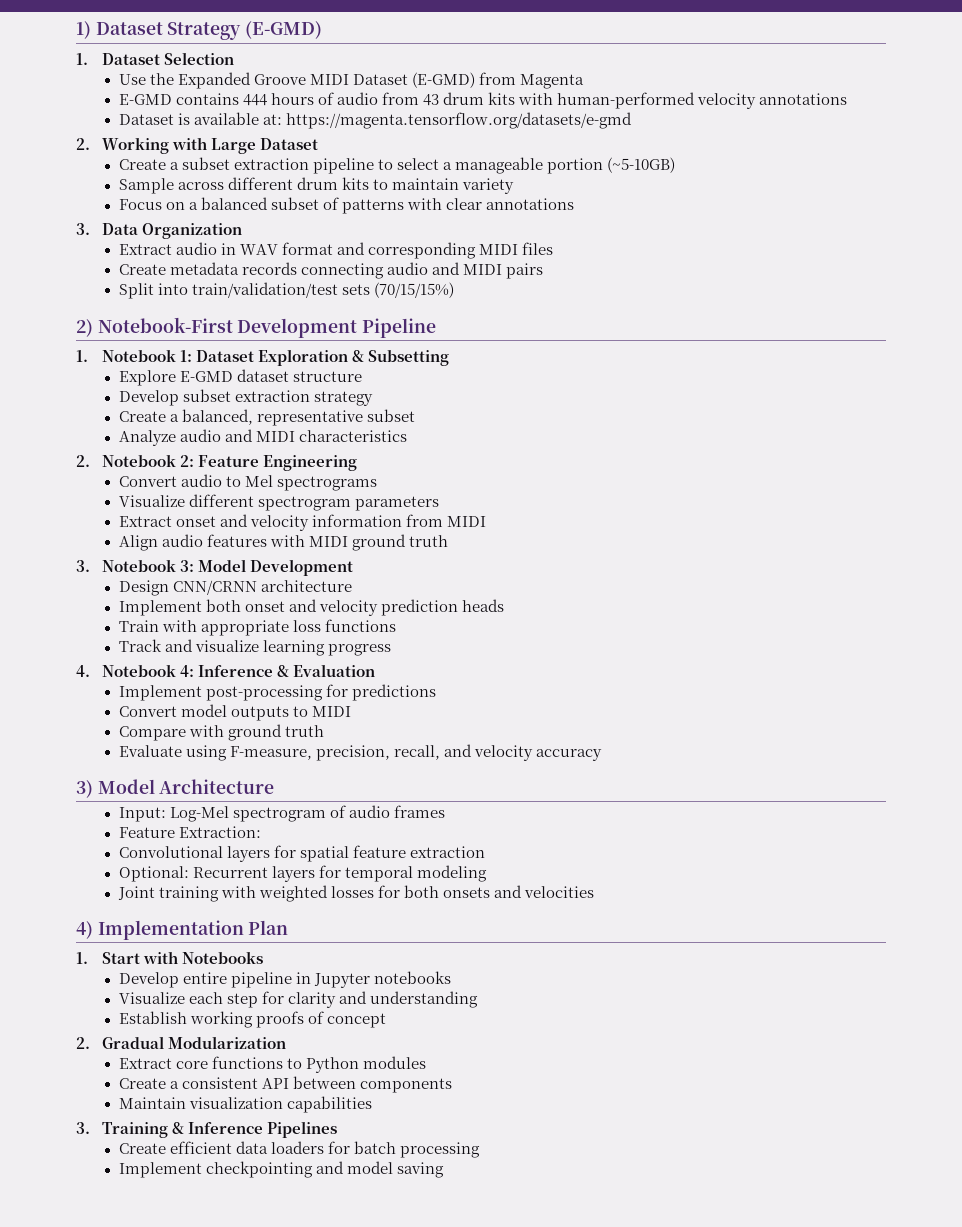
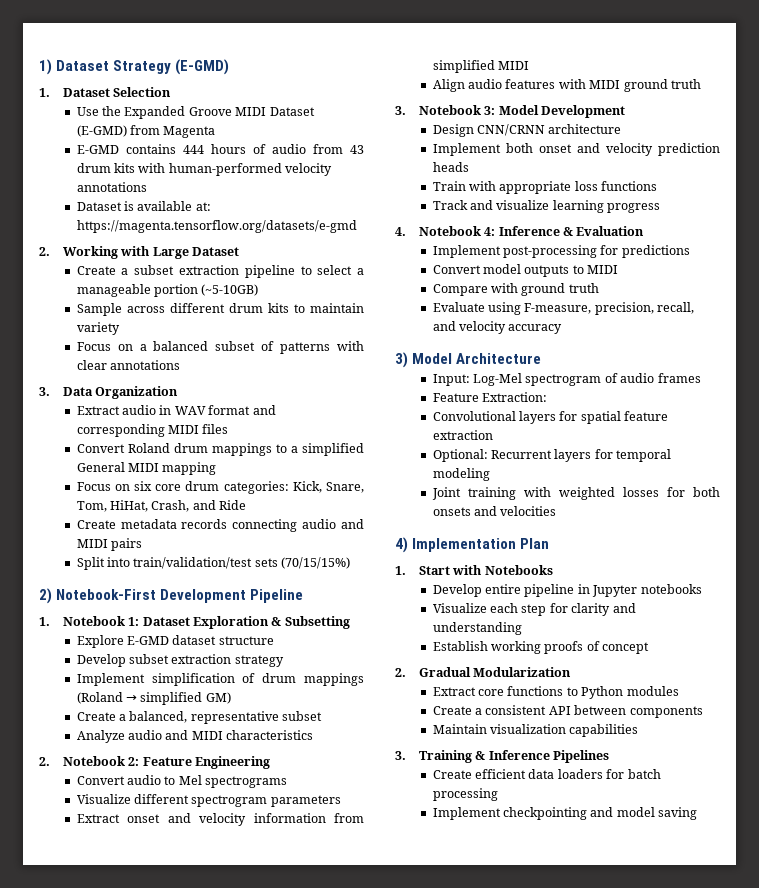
(554, 248) none -> [76,443,364,456] [76,462,217,475] [76,481,364,494] [76,500,247,512] // Convert Roland drum mappings to a simplified General MIDI mapping // Focus on six core drum categories: Kick, Snare, Tom, HiHat, Crash, and Ride
(373, 398) none -> [76,673,364,686] [76,692,231,705] // Implement simplification of drum mappings (Roland → simplified GM)
(443, 520) none -> [432,60,495,73] simplified

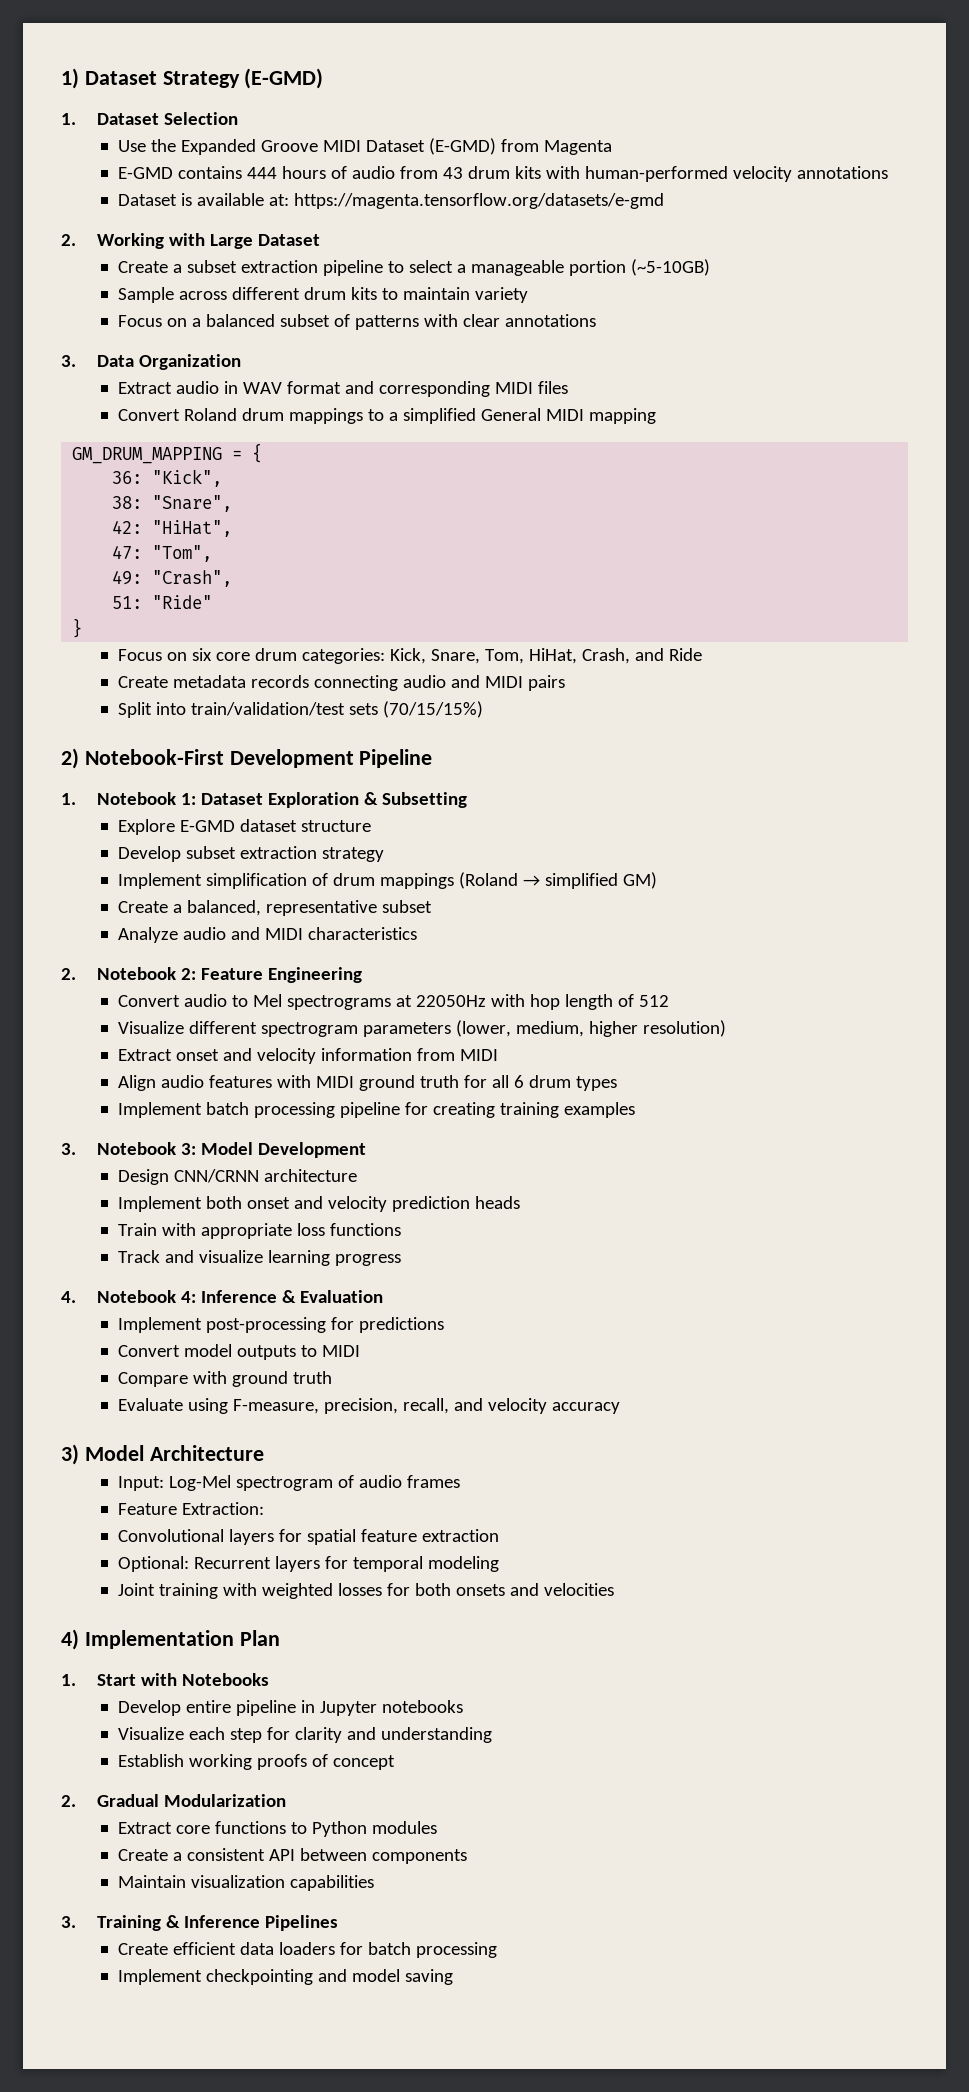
(217, 468) none -> [72,443,263,464] [112,469,223,487] [112,495,233,512] [112,520,233,537] [112,545,213,562] [112,570,233,587] [112,595,213,609] [72,618,83,638] // GM_DRUM_MAPPING = { // 36: "Kick", // 38: "Snare", // 42: "HiHat", // 47: "Tom", // 49: "Crash", // 51: "Ride" // }
(288, 782) none -> [395,994,669,1010] at 22050Hz with hop length of 512
(341, 801) none -> [455,1020,726,1037] (lower, medium, higher resolution)
[432,60,495,73] simplified -> (455, 1054) none
(701, 84) none -> [463,1075,617,1091] [117,1102,635,1118] for all 6 drum types // Implement batch processing pipeline for creating training examples

